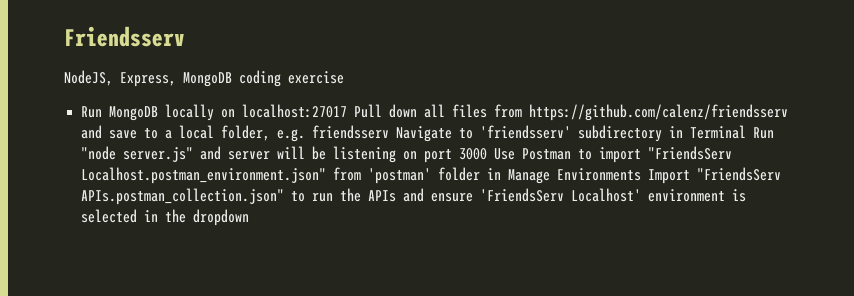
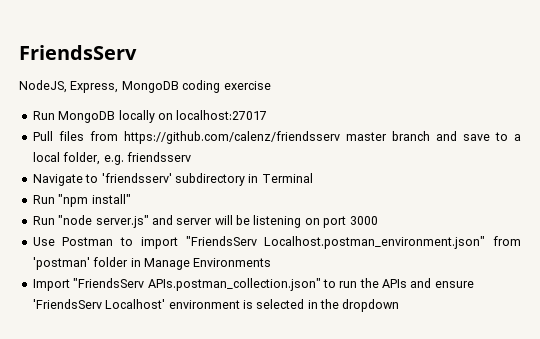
[64,26,185,47] Friendsserv -> [19,45,137,60] FriendsServ
[354,104,446,118] Pull down all -> [32,131,53,141] // Pull
(789, 112) none -> [345,131,430,141] master branch
(390, 132) none -> (191, 157) //
(747, 132) none -> [32,194,131,207] // Run "npm install" //
(488, 154) none -> (378, 220) //
(642, 174) none -> (272, 262) //

